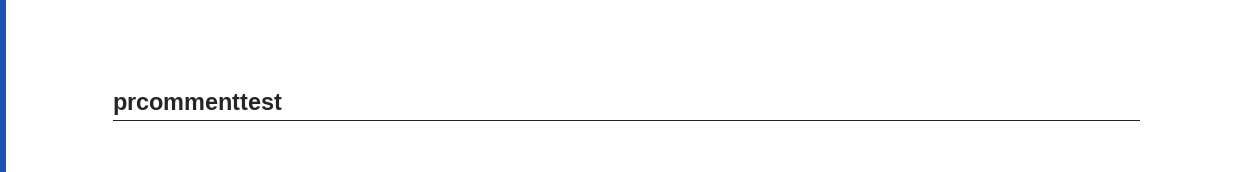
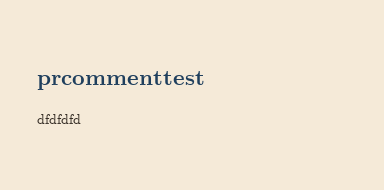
(282, 104) none -> [37,114,81,124] // dfdfdfd

